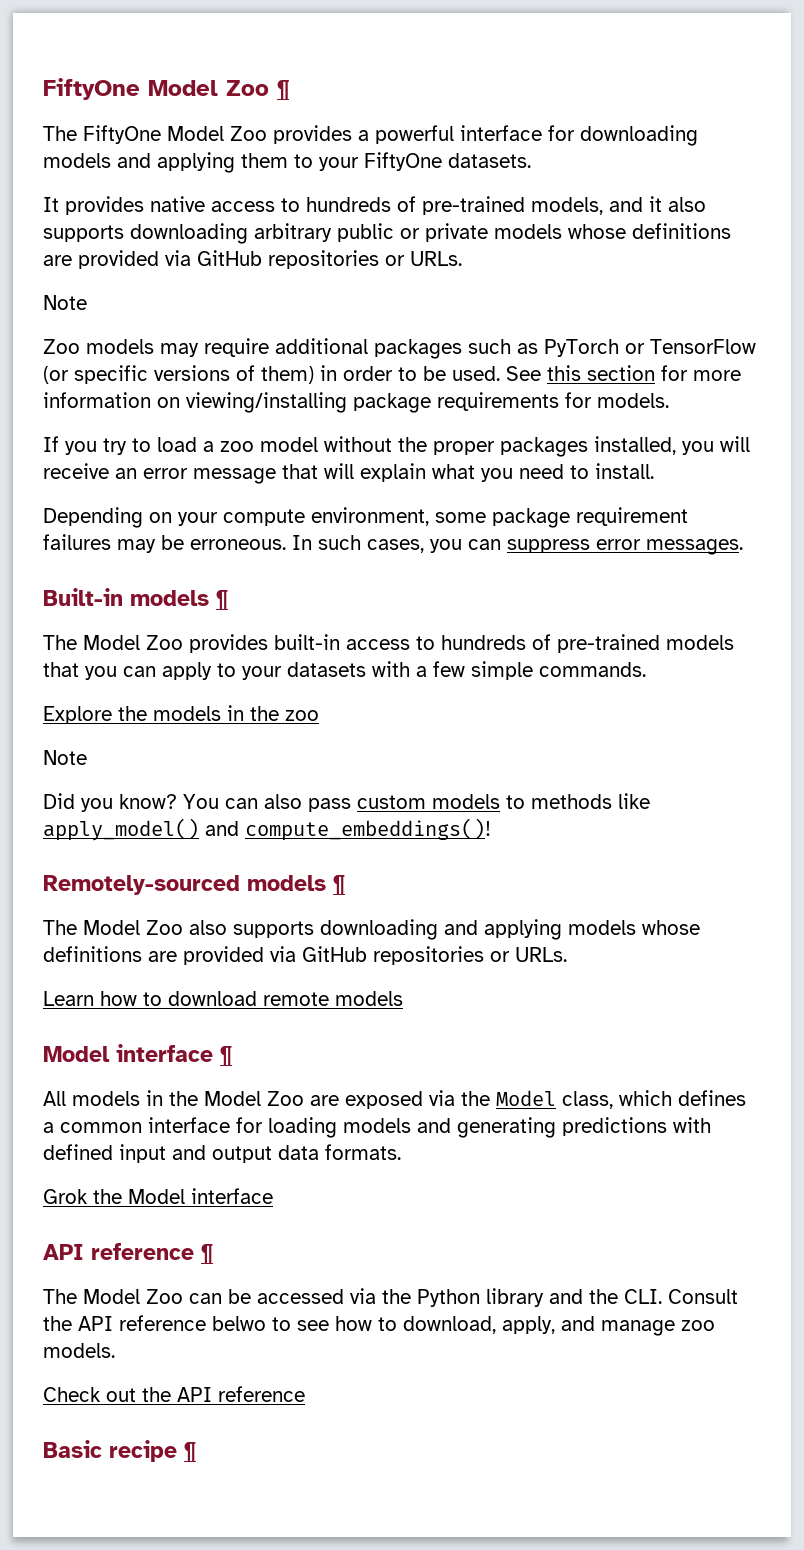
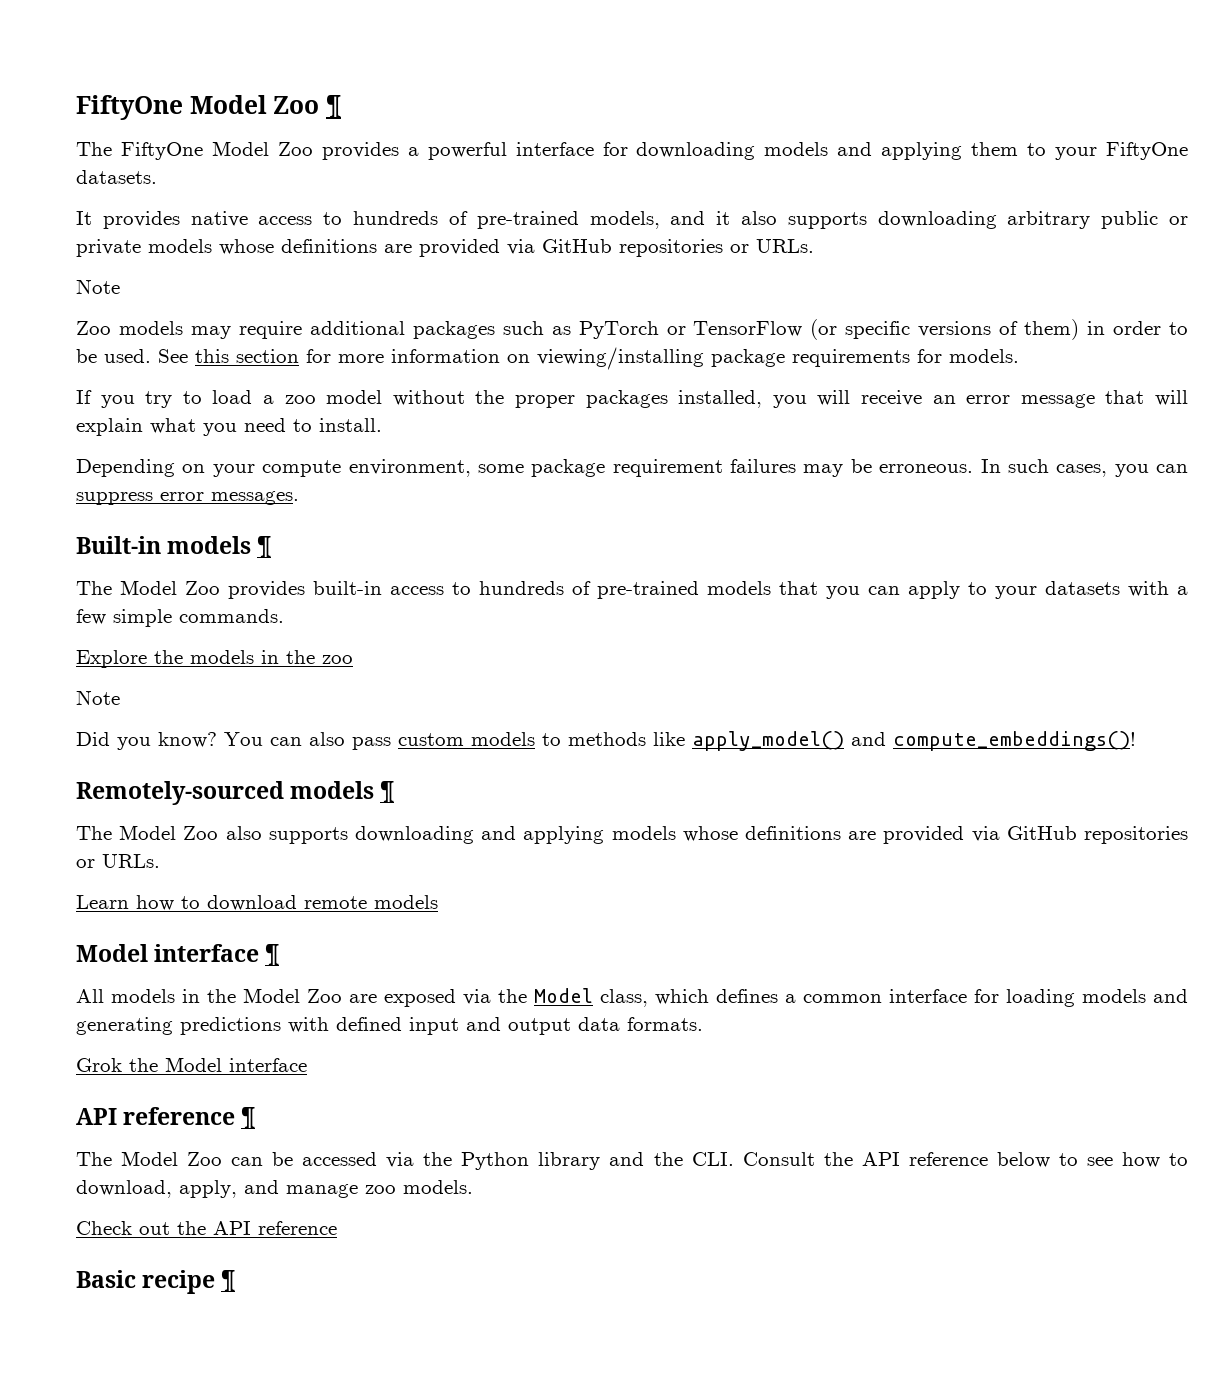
[212,1316,266,1331] belwo -> [996,1152,1050,1168] below

